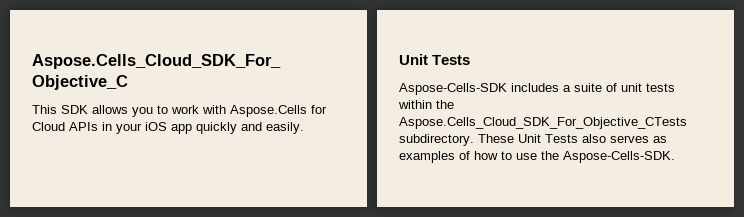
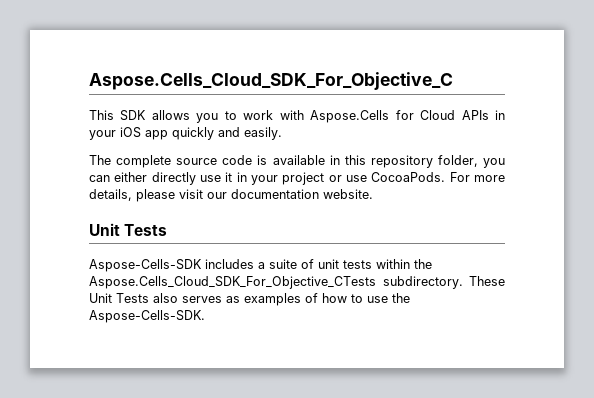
(304, 128) none -> [89,155,505,168] [89,172,505,185] [89,189,373,202] // The complete source code is available in this repository folder, you can either directly use it in your project or use CocoaPods. For more details, please visit our documentation website.

